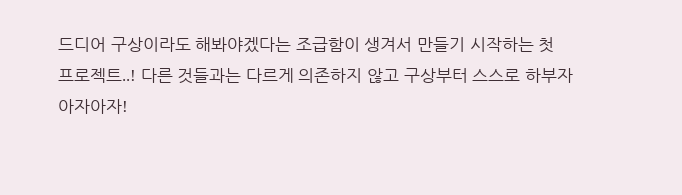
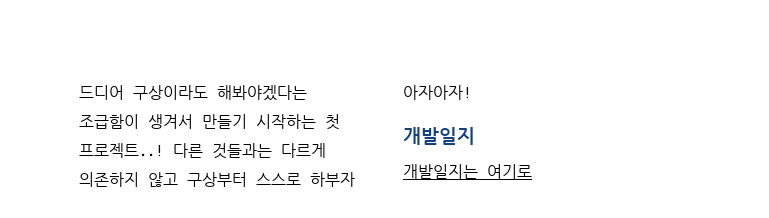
(128, 106) none -> [403,127,475,145] [403,164,532,179] // 개발일지 // 개발일지는 여기로

